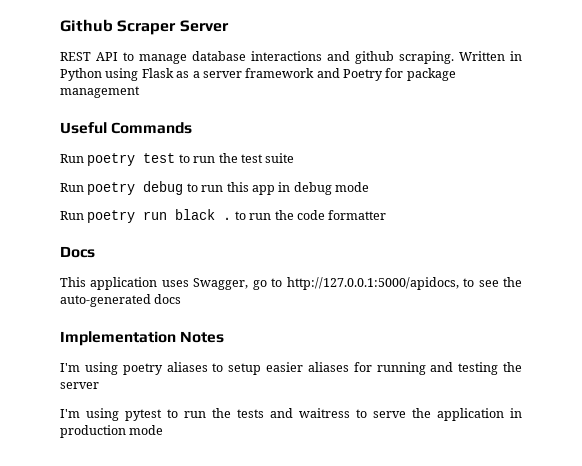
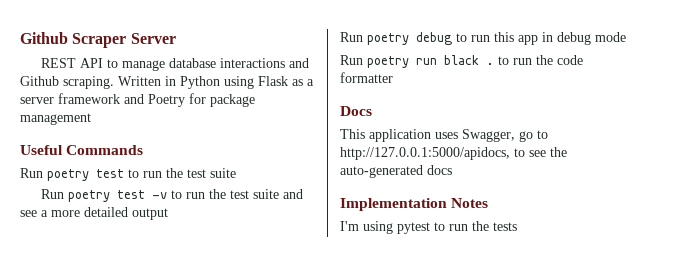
[355,51,394,64] github -> [20,76,59,86] Github
(295, 158) none -> [41,189,304,202] [20,207,168,220] // Run poetry test -v to run the test suite and see a more detailed output
[60,362,522,375] [60,382,99,389] // I'm using poetry aliases to setup easier aliases for running and testing the server -> (489, 203) none
[270,408,522,421] [60,425,164,438] and waitress to serve the application in production mode -> (517, 226) none

